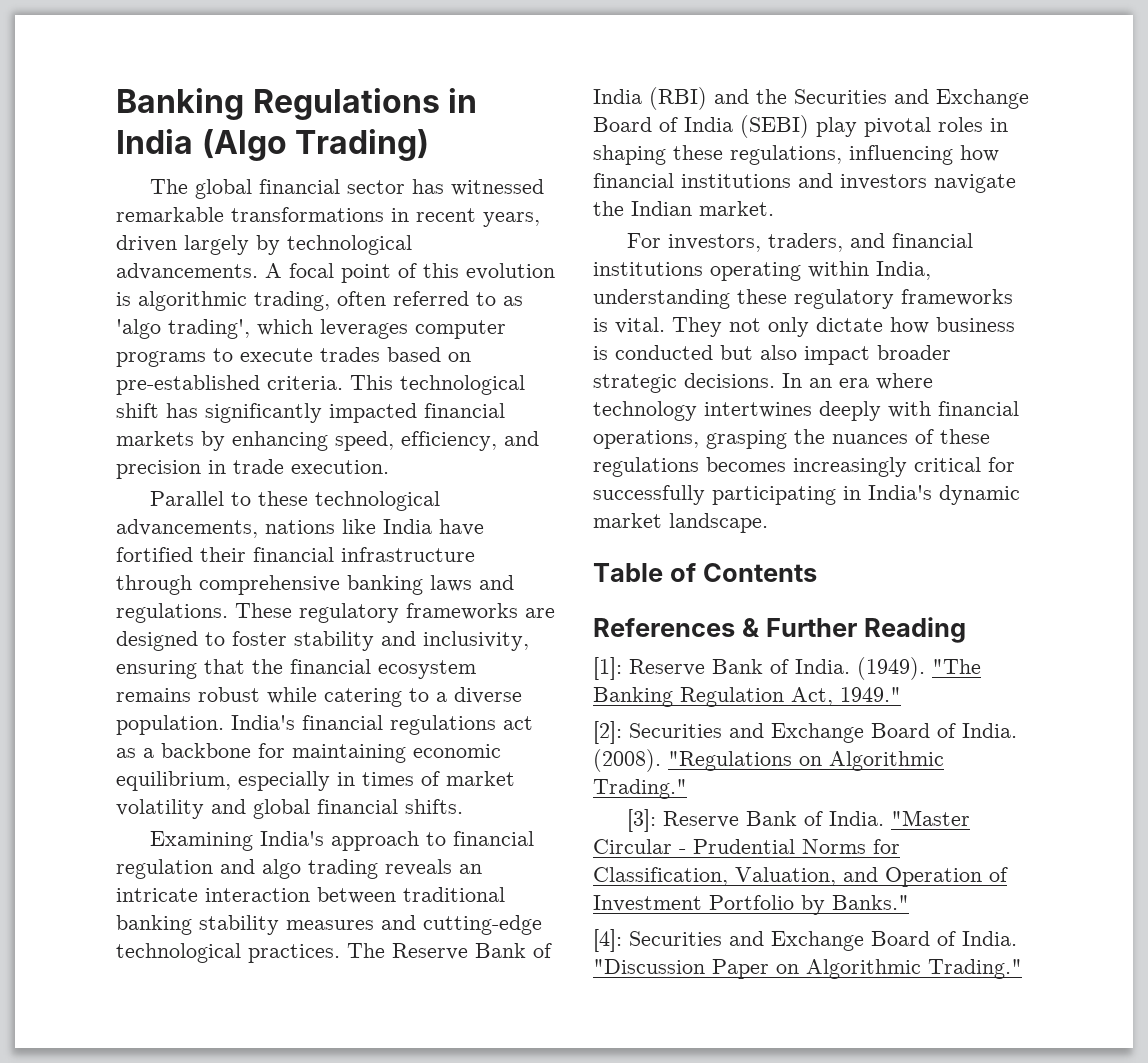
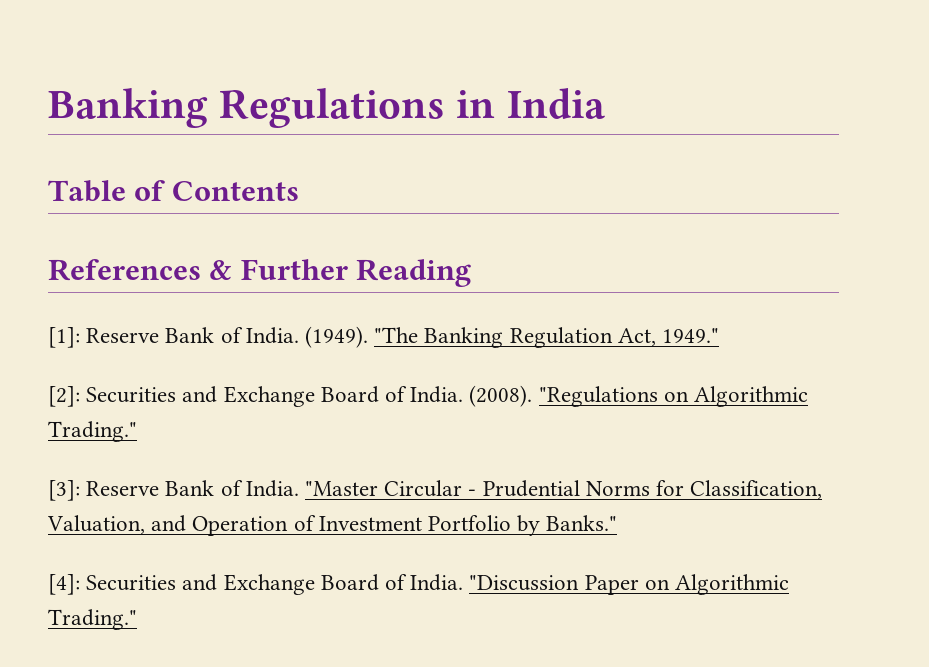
[201,129,430,161] [150,179,545,199] [116,207,540,227] [116,235,412,255] [116,263,555,283] [116,291,523,311] [116,319,506,339] [116,347,471,367] [116,375,525,395] [116,403,505,423] [116,431,539,451] [116,459,389,479] [150,491,441,511] [116,519,484,538] [116,547,475,562] [116,575,514,595] [116,603,555,623] [116,631,529,651] [116,659,476,679] [116,687,522,707] [116,715,533,735] [116,743,501,763] [116,771,515,791] [116,799,463,819] [150,831,535,851] [116,859,482,879] [116,887,505,904] [116,915,542,935] [116,943,552,963] [593,87,1029,110] [593,115,1008,138] [593,145,999,165] [593,173,1016,193] [593,201,774,216] [627,233,974,252] [593,261,931,281] [593,289,1013,309] [593,317,1015,337] [593,345,951,365] [593,373,933,393] [593,401,1019,421] [593,429,990,449] [593,457,1015,477] [593,485,1020,505] [593,513,768,533] (Algo Trading) // The global financial sector has witnessed remarkable transformations in recent years, driven largely by technological advancements. A focal point of this evolution is algorithmic trading, often referred to as 'algo trading', which leverages computer programs to execute trades based on pre-established criteria. This technological shift has significantly impacted financial markets by enhancing speed, efficiency, and precision in trade execution. // Parallel to these technological advancements, nations like India have fortified their financial infrastructure through comprehensive banking laws and regulations. These regulatory frameworks are designed to foster stability and inclusivity, ensuring that the financial ecosystem remains robust while catering to a diverse population. India's financial regulations act as a backbone for maintaining economic equilibrium, especially in times of market volatility and global financial shifts. // Examining India's approach to financial regulation and algo trading reveals an intricate interaction between traditional banking stability measures and cutting-edge technological practices. The Reserve Bank of India (RBI) and the Securities and Exchange Board of India (SEBI) play pivotal roles in shaping these regulations, influencing how financial institutions and investors navigate the Indian market. // For investors, traders, and financial institutions operating within India, understanding these regulatory frameworks is vital. They not only dictate how business is conducted but also impact broader strategic decisions. In an era where technology intertwines deeply with financial operations, grasping the nuances of these regulations becomes increasingly critical for successfully participating in India's dynamic market landscape. -> (605, 103) none

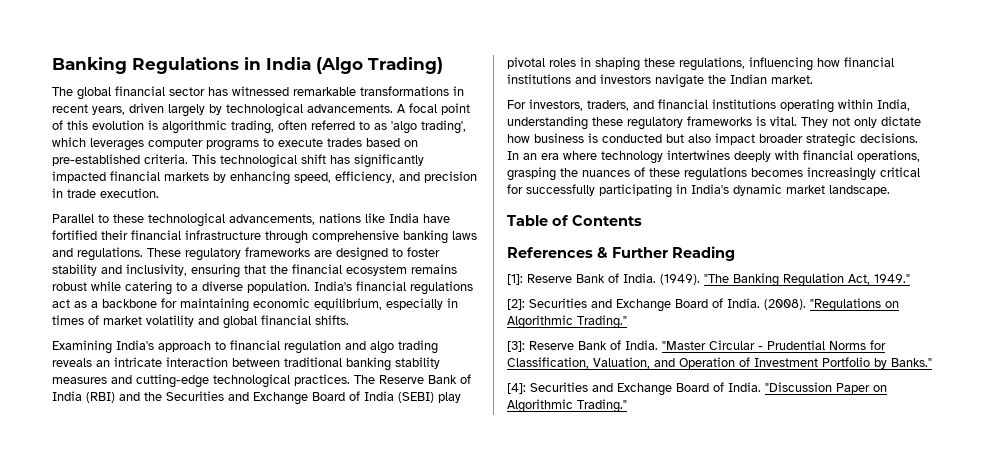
(605, 103) none -> [316,57,443,74] [52,86,464,100] [52,103,470,117] [52,120,466,134] [52,137,418,151] [52,154,424,168] [52,171,477,185] [52,188,159,198] [52,213,450,227] [52,230,477,244] [52,247,440,261] [52,264,457,278] [52,281,473,295] [52,298,458,312] [52,315,349,329] [52,340,438,354] [52,357,440,371] [52,374,471,388] [52,391,461,405] [507,57,894,71] [507,74,813,88] [507,99,910,113] [507,116,921,130] [507,133,918,147] [507,150,920,164] [507,167,920,181] [507,184,890,198] (Algo Trading) // The global financial sector has witnessed remarkable transformations in recent years, driven largely by technological advancements. A focal point of this evolution is algorithmic trading, often referred to as 'algo trading', which leverages computer programs to execute trades based on pre-established criteria. This technological shift has significantly impacted financial markets by enhancing speed, efficiency, and precision in trade execution. // Parallel to these technological advancements, nations like India have fortified their financial infrastructure through comprehensive banking laws and regulations. These regulatory frameworks are designed to foster stability and inclusivity, ensuring that the financial ecosystem remains robust while catering to a diverse population. India's financial regulations act as a backbone for maintaining economic equilibrium, especially in times of market volatility and global financial shifts. // Examining India's approach to financial regulation and algo trading reveals an intricate interaction between traditional banking stability measures and cutting-edge technological practices. The Reserve Bank of India (RBI) and the Securities and Exchange Board of India (SEBI) play pivotal roles in shaping these regulations, influencing how financial institutions and investors navigate the Indian market. // For investors, traders, and financial institutions operating within India, understanding these regulatory frameworks is vital. They not only dictate how business is conducted but also impact broader strategic decisions. In an era where technology intertwines deeply with financial operations, grasping the nuances of these regulations becomes increasingly critical for successfully participating in India's dynamic market landscape.

